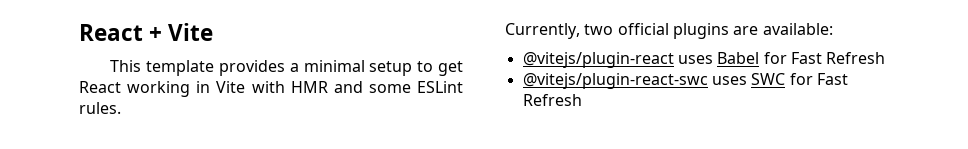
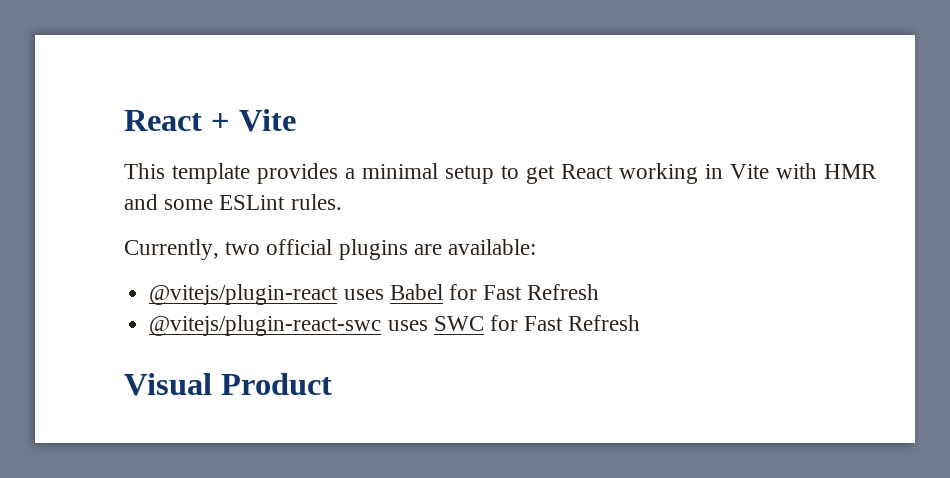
(582, 100) none -> [124,373,332,396] // Visual Product

